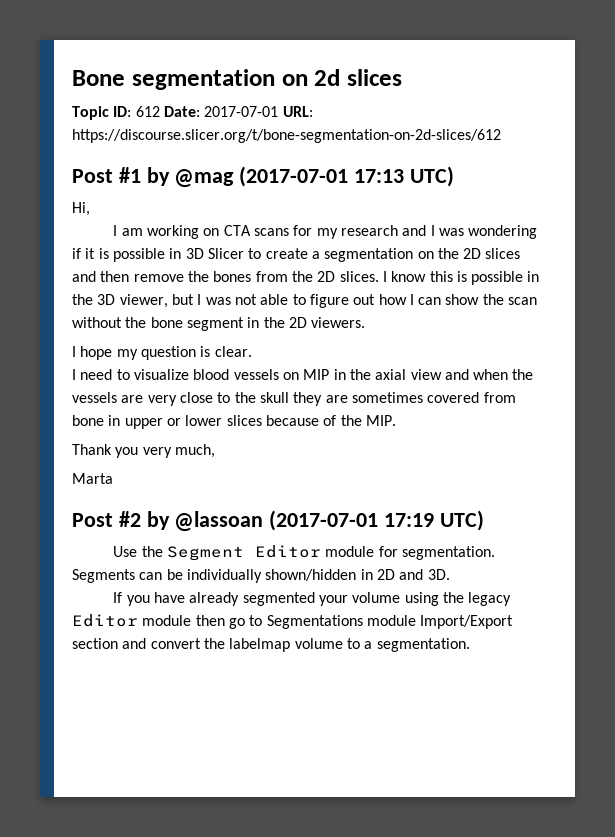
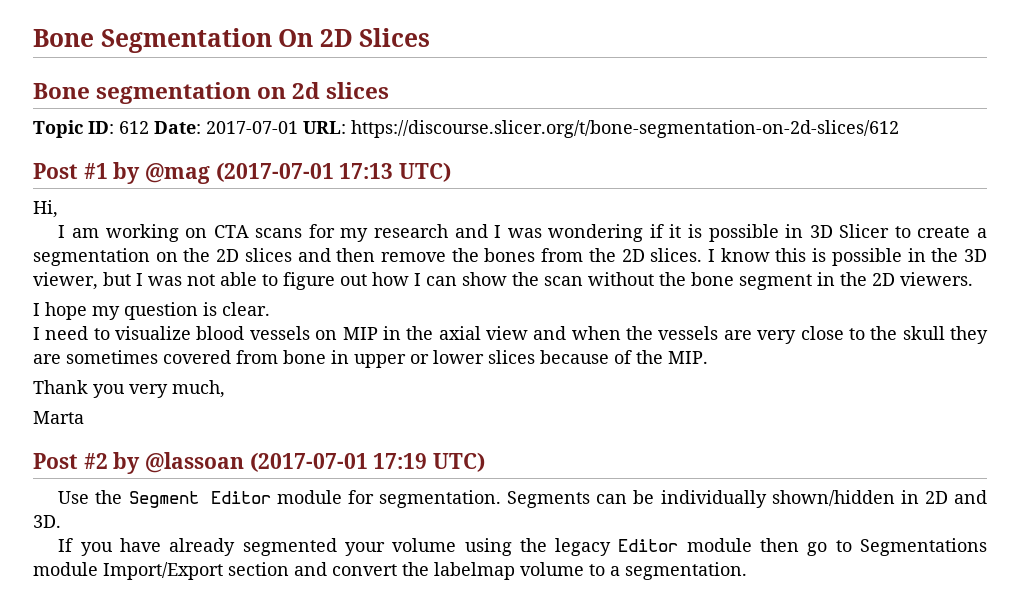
[72,70,125,86] Bone -> [33,28,431,53] [33,83,90,99] Bone Segmentation On 2D Slices // Bone

